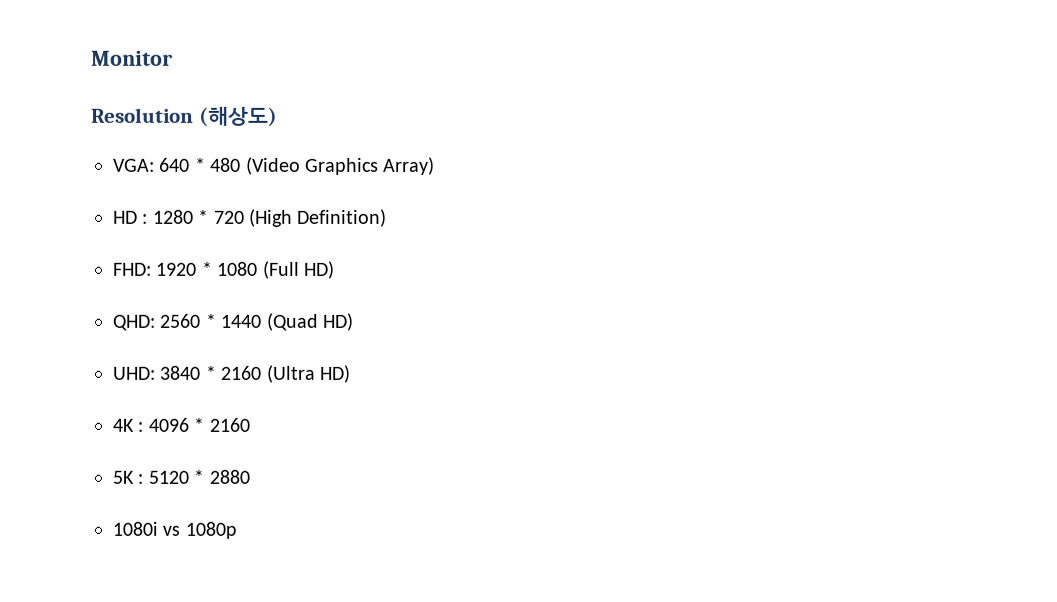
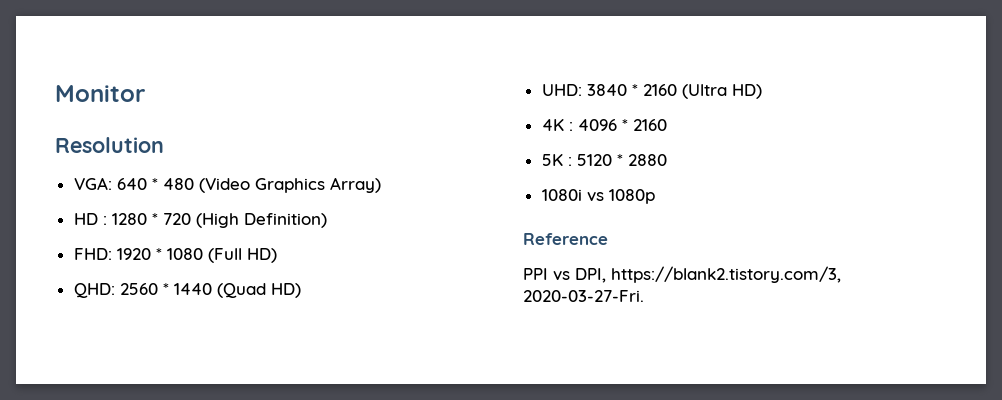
[198,106,278,127] (해상도) -> (164, 145) none
(237, 530) none -> [523,233,608,245] [523,266,841,283] [523,290,644,302] // Reference // PPI vs DPI, https://blank2.tistory.com/3, 2020-03-27-Fri.

